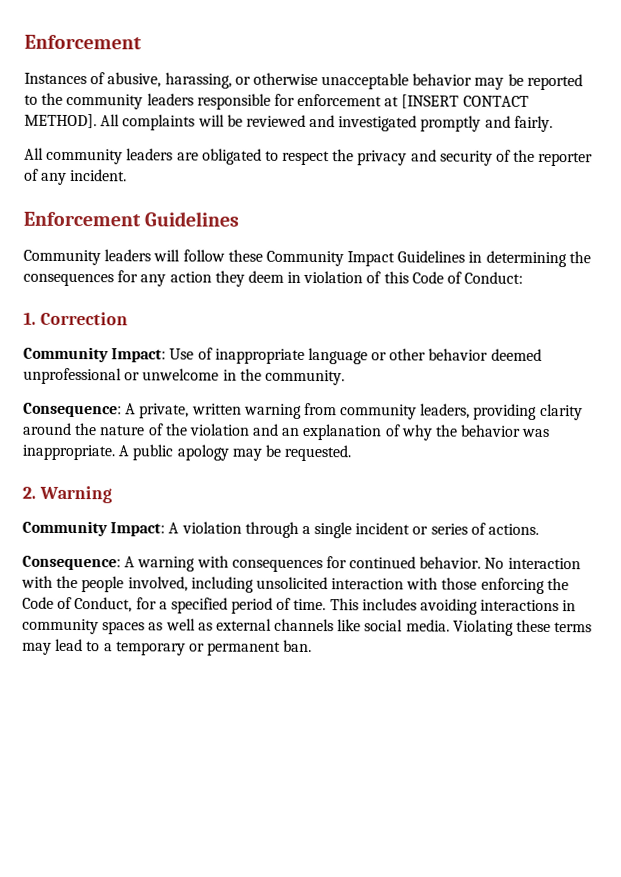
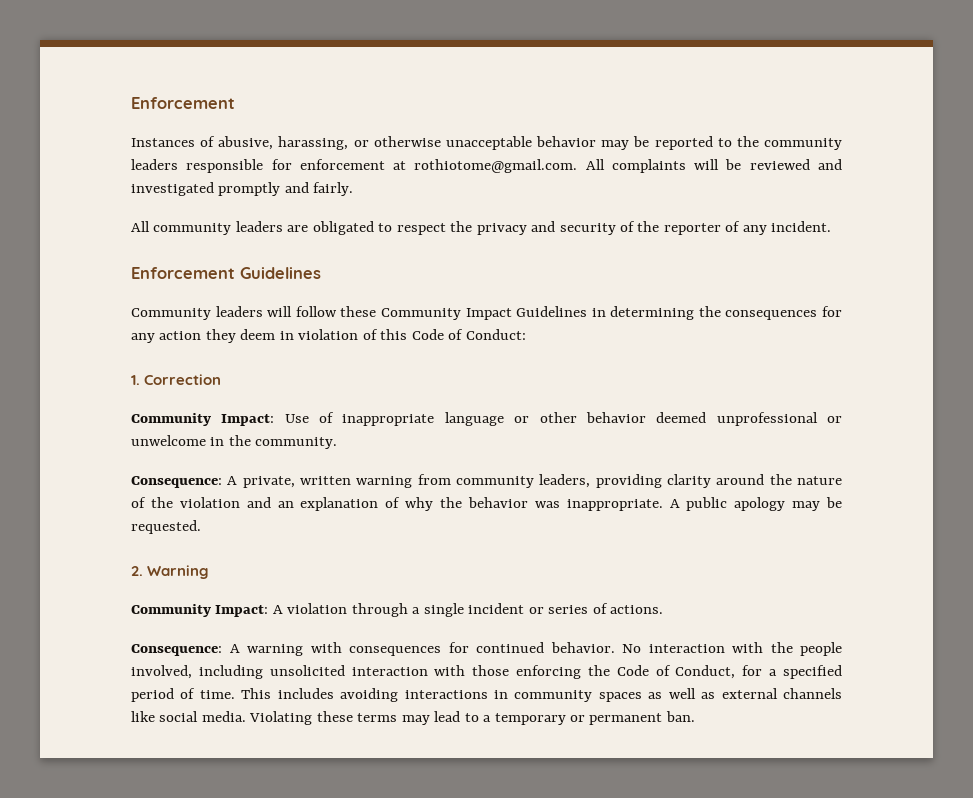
[401,94,529,109] [24,113,97,129] [INSERT CONTACT METHOD]. -> [414,159,578,173] rothiotome@gmail.com.

